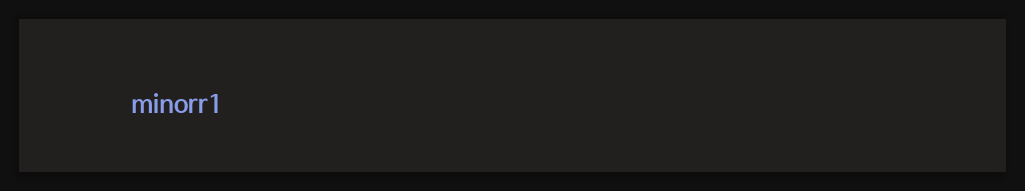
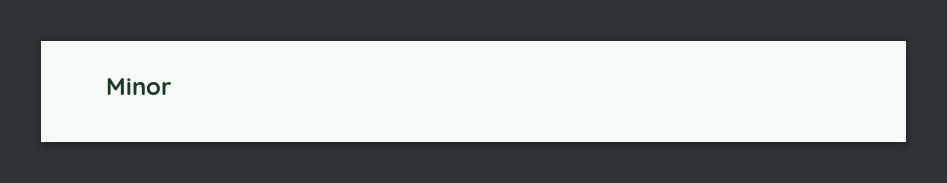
[131,93,223,113] minorr1 -> [106,78,171,95] Minor

